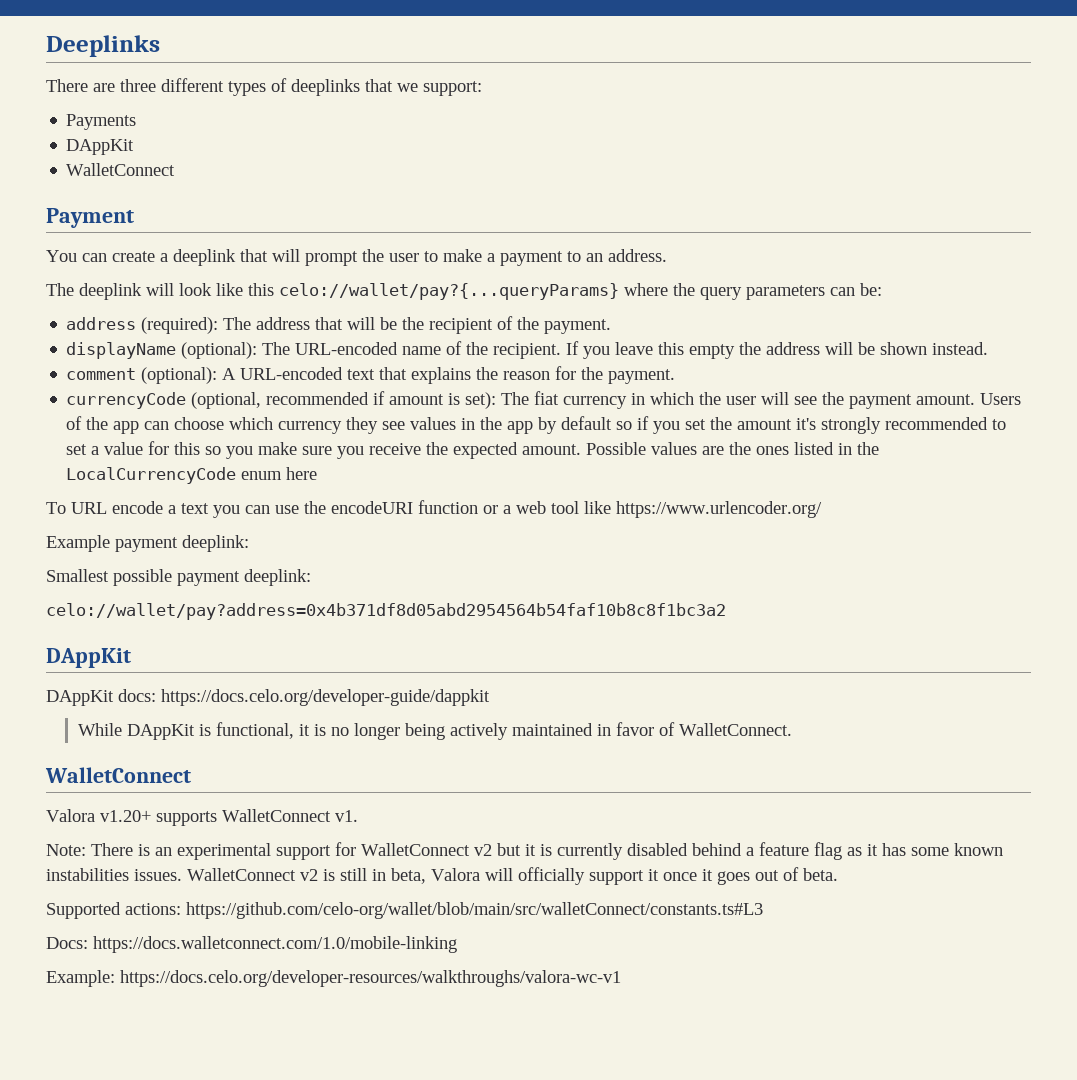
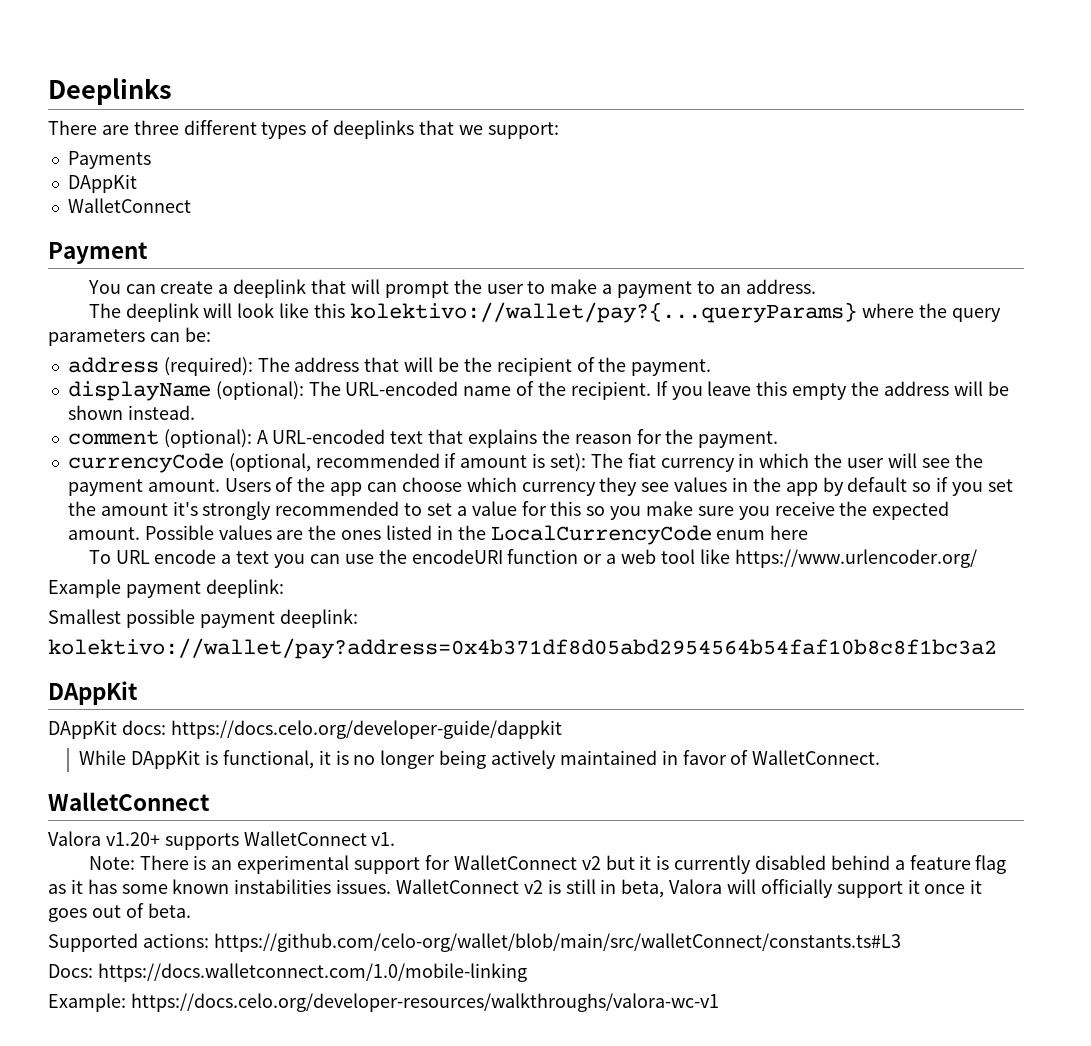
[279,283,619,300] celo://wallet/pay?{...queryParams} -> [349,302,857,323] kolektivo://wallet/pay?{...queryParams}
[46,603,726,620] celo://wallet/pay?address=0x4b371df8d05abd2954564b54faf10b8c8f1bc3a2 -> [48,638,997,659] kolektivo://wallet/pay?address=0x4b371df8d05abd2954564b54faf10b8c8f1bc3a2

